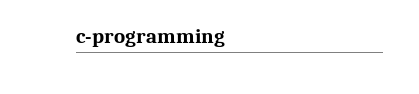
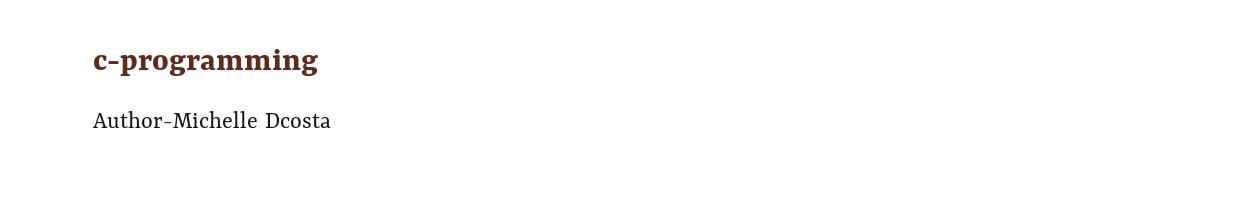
(225, 38) none -> [93,111,331,128] // Author-Michelle Dcosta

